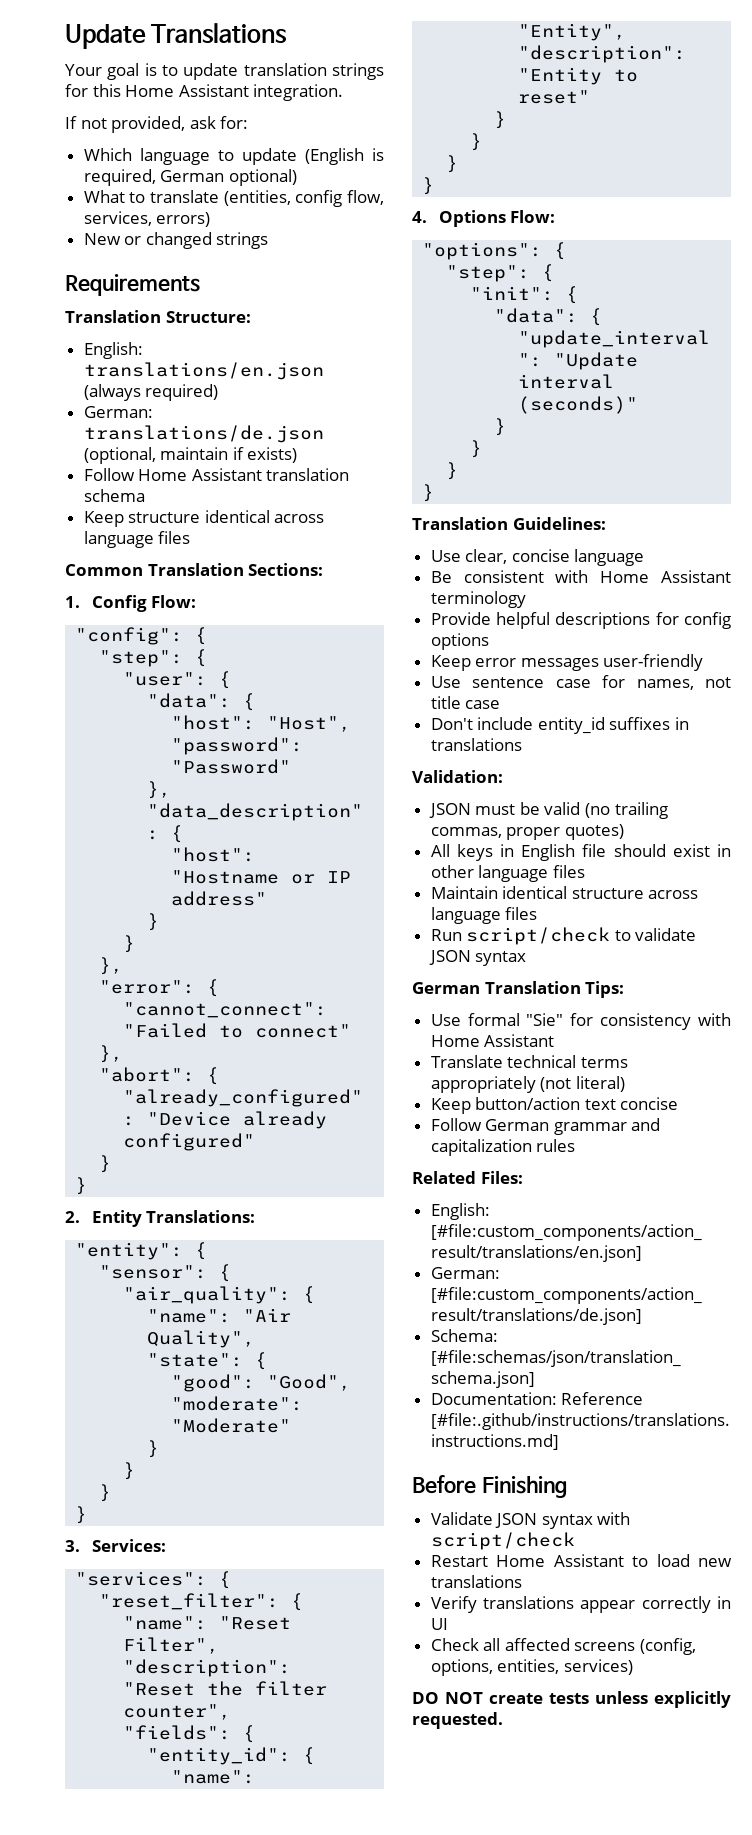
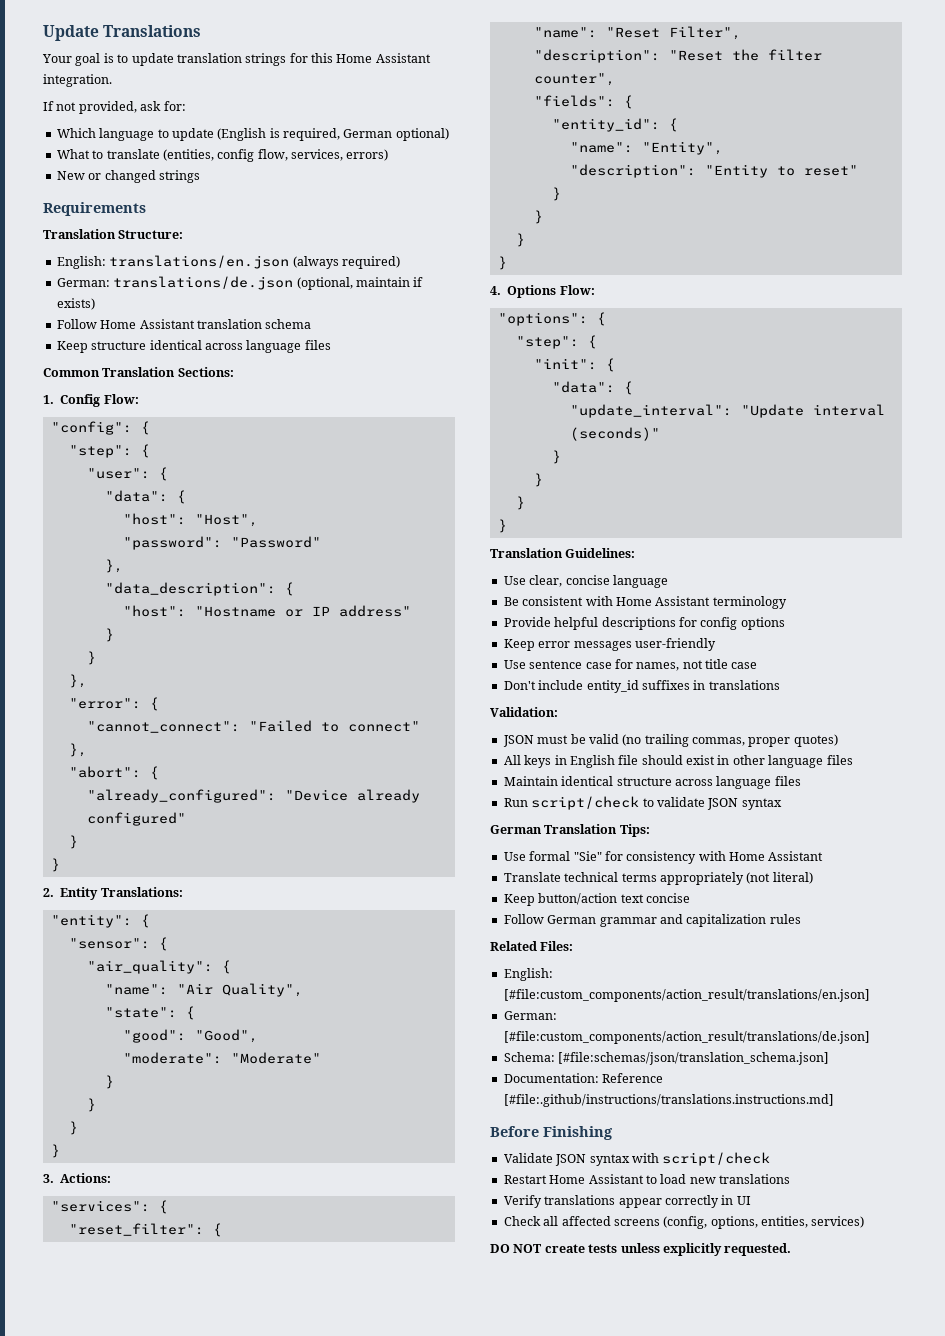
[91,1539,166,1552] Services: -> [60,1173,112,1183] Actions:

